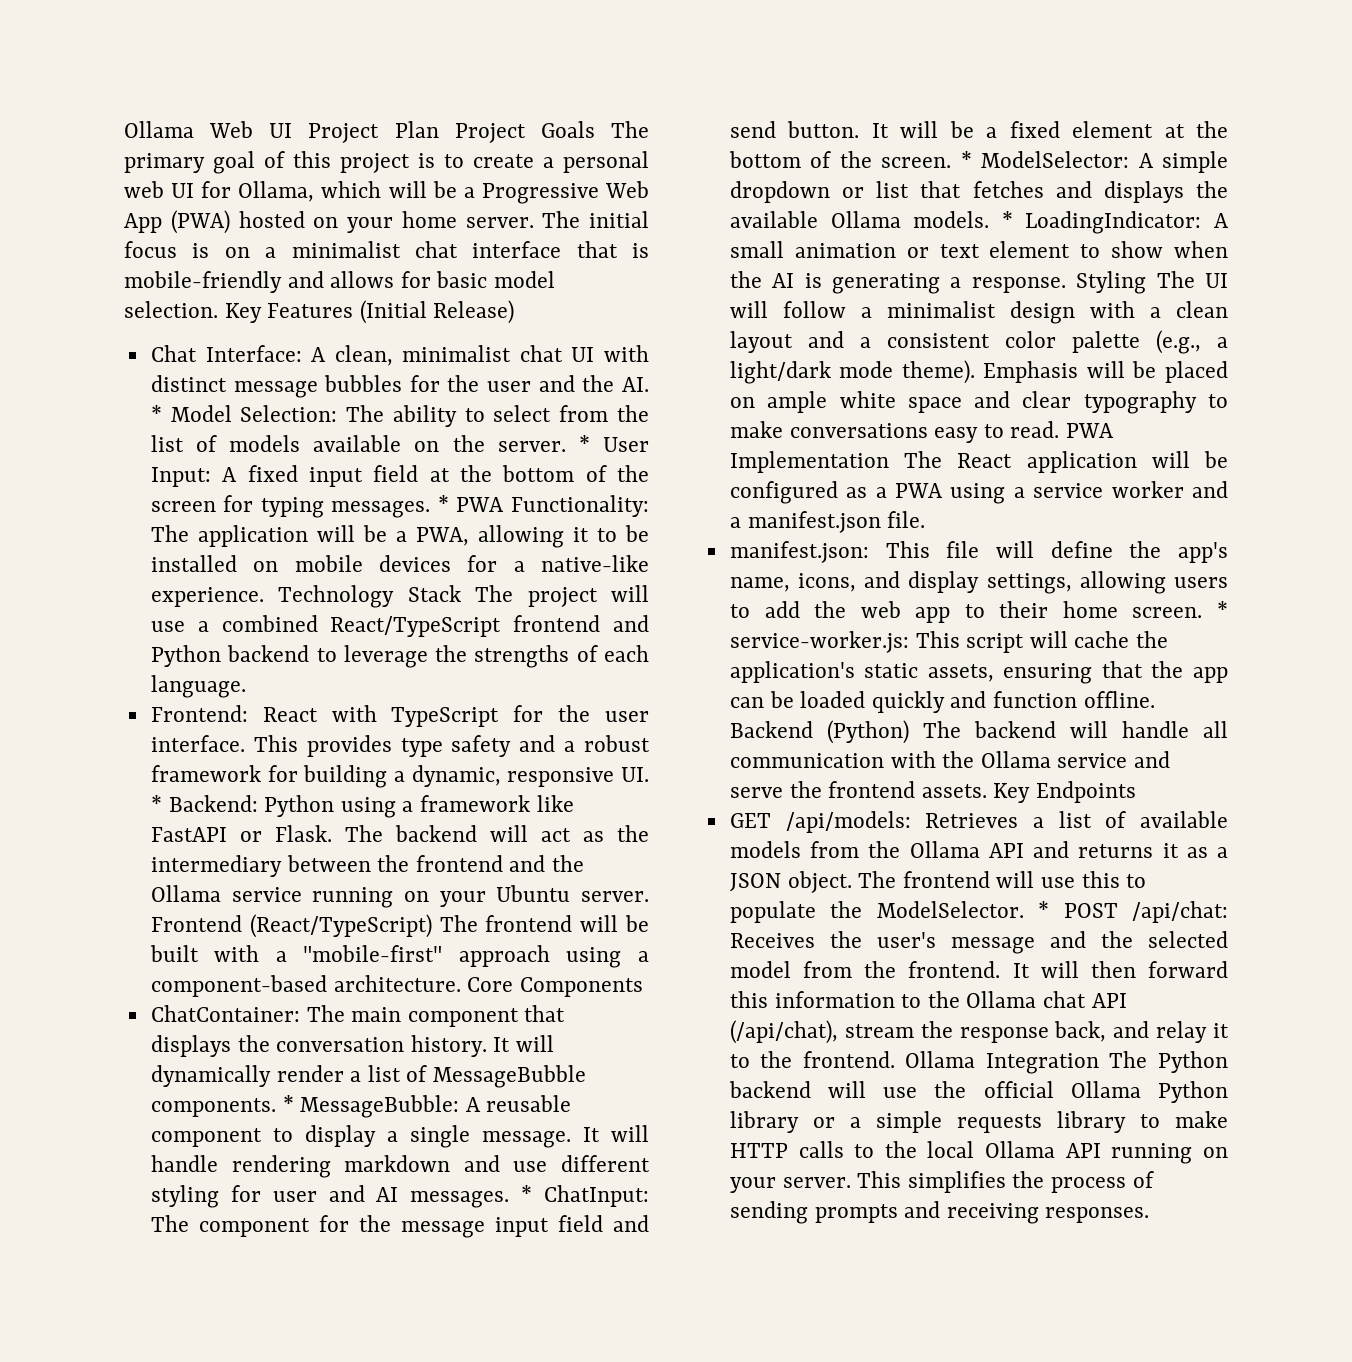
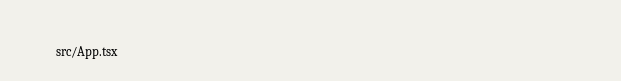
[124,121,649,143] [124,151,649,174] [124,181,650,204] [124,210,649,234] [124,241,649,258] [124,271,556,293] [124,300,515,324] [150,345,649,366] [150,375,650,398] [150,405,650,427] [150,435,650,452] [150,465,650,487] [150,495,649,518] [150,525,649,548] [150,555,650,572] [150,585,650,608] [150,615,649,637] [150,645,649,668] [150,675,246,698] [150,705,650,727] [150,735,650,757] [150,765,649,788] [150,795,574,818] [150,825,650,842] [150,855,585,877] [150,885,649,908] [150,914,649,938] [149,945,649,968] [150,975,643,997] [150,1005,566,1027] [150,1035,555,1057] [150,1065,587,1088] [150,1095,572,1118] [150,1125,649,1148] [150,1155,650,1178] [150,1185,649,1208] [150,1215,649,1238] [729,121,1228,138] [728,151,1228,173] [729,181,1228,203] [729,211,1229,234] [729,241,1228,258] [729,271,1228,294] [729,301,1228,324] [729,330,1228,354] [729,360,1228,384] [729,391,1228,414] [729,421,1115,443] [729,451,1228,473] [729,481,1228,504] [729,511,926,533] [729,541,1228,563] [729,571,1228,594] [729,601,1228,623] [729,631,1169,653] [729,661,1228,684] [729,691,1155,713] [729,720,1228,744] [729,751,1171,768] [729,781,1137,803] [729,811,1228,833] [729,841,1228,858] [729,871,1147,893] [729,901,1228,923] [729,931,1228,954] [729,961,1228,978] [729,991,1127,1008] [729,1020,1229,1044] [729,1051,1228,1074] [728,1081,1228,1103] [729,1111,1228,1133] [729,1141,1228,1164] [729,1171,1154,1193] [729,1201,1150,1224] Ollama Web UI Project Plan Project Goals The primary goal of this project is to create a personal web UI for Ollama, which will be a Progressive Web App (PWA) hosted on your home server. The initial focus is on a minimalist chat interface that is mobile-friendly and allows for basic model selection. Key Features (Initial Release) // Chat Interface: A clean, minimalist chat UI with distinct message bubbles for the user and the AI. * Model Selection: The ability to select from the list of models available on the server. * User Input: A fixed input field at the bottom of the screen for typing messages. * PWA Functionality: The application will be a PWA, allowing it to be installed on mobile devices for a native-like experience. Technology Stack The project will use a combined React/TypeScript frontend and Python backend to leverage the strengths of each language. // Frontend: React with TypeScript for the user interface. This provides type safety and a robust framework for building a dynamic, responsive UI. * Backend: Python using a framework like FastAPI or Flask. The backend will act as the intermediary between the frontend and the Ollama service running on your Ubuntu server. Frontend (React/TypeScript) The frontend will be built with a "mobile-first" approach using a component-based architecture. Core Components // ChatContainer: The main component that displays the conversation history. It will dynamically render a list of MessageBubble components. * MessageBubble: A reusable component to display a single message. It will handle rendering markdown and use different styling for user and AI messages. * ChatInput: The component for the message input field and send button. It will be a fixed element at the bottom of the screen. * ModelSelector: A simple dropdown or list that fetches and displays the available Ollama models. * LoadingIndicator: A small animation or text element to show when the AI is generating a response. Styling The UI will follow a minimalist design with a clean layout and a consistent color palette (e.g., a light/dark mode theme). Emphasis will be placed on ample white space and clear typography to make conversations easy to read. PWA Implementation The React application will be configured as a PWA using a service worker and a manifest.json file. // manifest.json: This file will define the app's name, icons, and display settings, allowing users to add the web app to their home screen. * service-worker.js: This script will cache the application's static assets, ensuring that the app can be loaded quickly and function offline. Backend (Python) The backend will handle all communication with the Ollama service and serve the frontend assets. Key Endpoints // GET /api/models: Retrieves a list of available models from the Ollama API and returns it as a JSON object. The frontend will use this to populate the ModelSelector. * POST /api/chat: Receives the user's message and the selected model from the frontend. It will then forward this information to the Ollama chat API (/api/chat), stream the response back, and relay it to the frontend. Ollama Integration The Python backend will use the official Ollama Python library or a simple requests library to make HTTP calls to the local Ollama API running on your server. This simplifies the process of sending prompts and receiving responses. -> [56,46,118,59] src/App.tsx

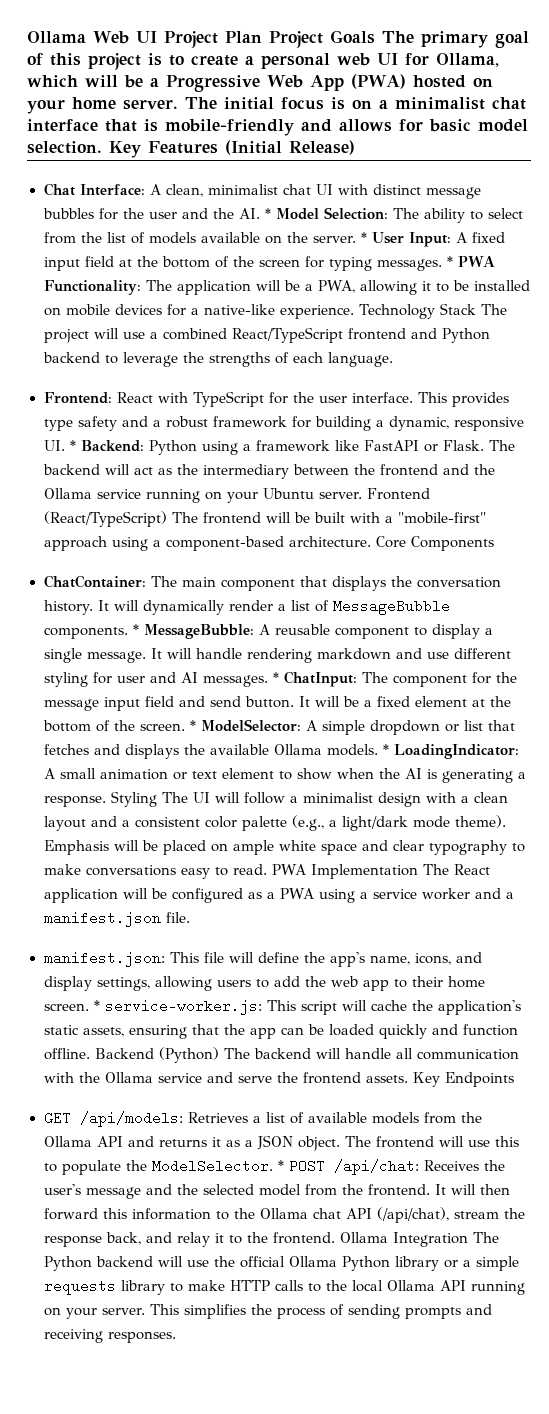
[56,46,118,59] src/App.tsx -> [27,30,529,48] [27,53,499,70] [27,74,493,92] [27,97,526,114] [27,119,528,136] [27,140,355,158] [43,183,481,199] [42,207,523,223] [43,232,506,247] [43,256,496,271] [43,280,531,295] [43,303,508,319] [43,327,491,343] [42,352,393,367] [43,391,510,407] [43,416,524,431] [43,440,515,455] [42,464,495,479] [43,488,431,503] [43,511,487,527] [43,536,494,551] [43,575,501,591] [43,599,451,615] [43,624,493,639] [43,648,511,663] [43,671,517,687] [43,696,511,711] [42,719,515,735] [43,744,519,759] [43,768,526,783] [43,791,508,807] [43,815,506,831] [43,840,525,855] [43,864,491,879] [43,888,515,903] [43,911,190,927] [43,951,482,967] [43,976,485,991] [43,999,521,1015] [43,1024,518,1039] [43,1047,519,1063] [43,1072,514,1087] [43,1111,482,1127] [43,1135,519,1151] [43,1159,505,1175] [43,1184,510,1199] [43,1207,525,1223] [43,1232,499,1247] [43,1256,519,1271] [43,1279,525,1295] [43,1304,493,1319] [43,1329,176,1343] Ollama Web UI Project Plan Project Goals The primary goal of this project is to create a personal web UI for Ollama, which will be a Progressive Web App (PWA) hosted on your home server. The initial focus is on a minimalist chat interface that is mobile-friendly and allows for basic model selection. Key Features (Initial Release) // Chat Interface: A clean, minimalist chat UI with distinct message bubbles for the user and the AI. * Model Selection: The ability to select from the list of models available on the server. * User Input: A fixed input field at the bottom of the screen for typing messages. * PWA Functionality: The application will be a PWA, allowing it to be installed on mobile devices for a native-like experience. Technology Stack The project will use a combined React/TypeScript frontend and Python backend to leverage the strengths of each language. // Frontend: React with TypeScript for the user interface. This provides type safety and a robust framework for building a dynamic, responsive UI. * Backend: Python using a framework like FastAPI or Flask. The backend will act as the intermediary between the frontend and the Ollama service running on your Ubuntu server. Frontend (React/TypeScript) The frontend will be built with a "mobile-first" approach using a component-based architecture. Core Components // ChatContainer: The main component that displays the conversation history. It will dynamically render a list of MessageBubble components. * MessageBubble: A reusable component to display a single message. It will handle rendering markdown and use different styling for user and AI messages. * ChatInput: The component for the message input field and send button. It will be a fixed element at the bottom of the screen. * ModelSelector: A simple dropdown or list that fetches and displays the available Ollama models. * LoadingIndicator: A small animation or text element to show when the AI is generating a response. Styling The UI will follow a minimalist design with a clean layout and a consistent color palette (e.g., a light/dark mode theme). Emphasis will be placed on ample white space and clear typography to make conversations easy to read. PWA Implementation The React application will be configured as a PWA using a service worker and a manifest.json file. // manifest.json: This file will define the app's name, icons, and display settings, allowing users to add the web app to their home screen. * service-worker.js: This script will cache the application's static assets, ensuring that the app can be loaded quickly and function offline. Backend (Python) The backend will handle all communication with the Ollama service and serve the frontend assets. Key Endpoints // GET /api/models: Retrieves a list of available models from the Ollama API and returns it as a JSON object. The frontend will use this to populate the ModelSelector. * POST /api/chat: Receives the user's message and the selected model from the frontend. It will then forward this information to the Ollama chat API (/api/chat), stream the response back, and relay it to the frontend. Ollama Integration The Python backend will use the official Ollama Python library or a simple requests library to make HTTP calls to the local Ollama API running on your server. This simplifies the process of sending prompts and receiving responses.

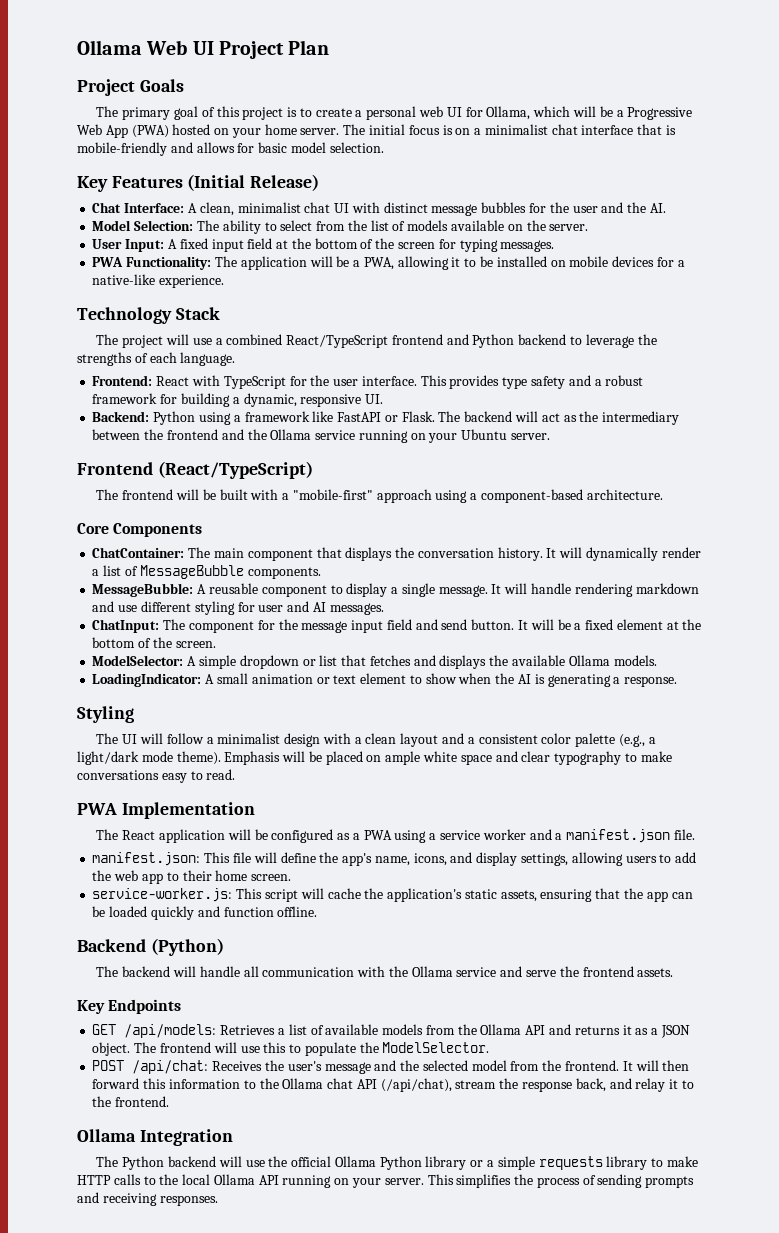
(262, 37) none -> (330, 47) //
(375, 37) none -> (184, 85) //
(102, 147) none -> (384, 147) //
[264,208,271,219] * -> (666, 208) //
[361,232,368,243] * -> (589, 227) //
[446,256,453,267] * -> (555, 246) //
(354, 312) none -> (225, 281) //
(477, 309) none -> (220, 313) //
[69,440,76,451] * -> (384, 399) //
(363, 495) none -> (550, 436) //
(168, 519) none -> (313, 470) //
(371, 541) none -> (663, 494) //
[132,624,139,635] * -> (321, 573) //
[272,672,279,683] * -> (384, 609) //
[189,720,196,731] * -> (216, 644) //
[382,744,389,755] * -> (657, 660) //
(106, 801) none -> (678, 681) //
(157, 799) none -> (134, 714) //
(267, 869) none -> (236, 774) //
(419, 871) none -> (255, 810) //
[93,1000,100,1011] * -> (292, 877) //
(90, 1054) none -> (318, 911) //
(219, 1055) none -> (224, 947) //
(408, 1079) none -> (674, 972) //
[277,1160,284,1171] * -> (490, 1047) //
(335, 1238) none -> (170, 1101) //
(468, 1239) none -> (233, 1137) //

